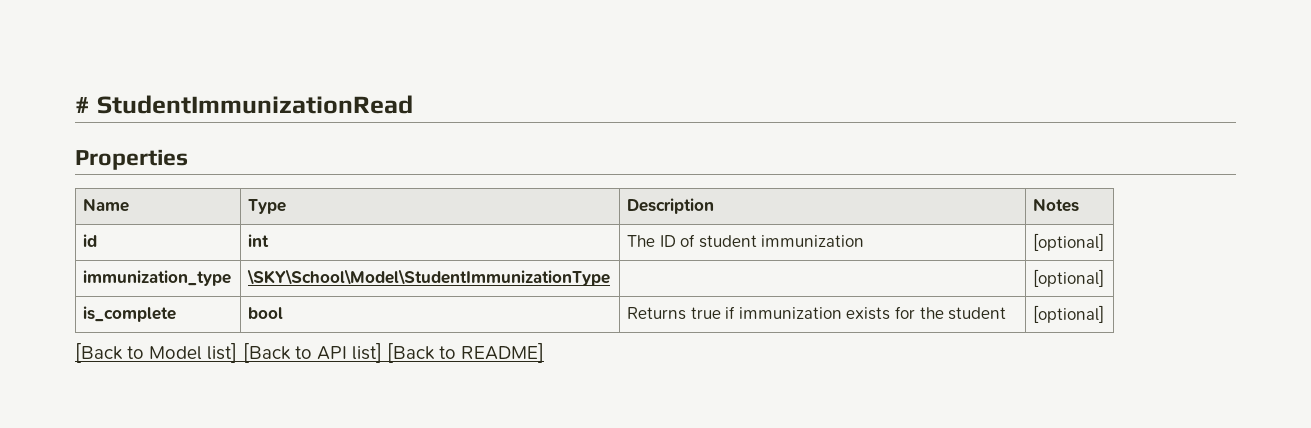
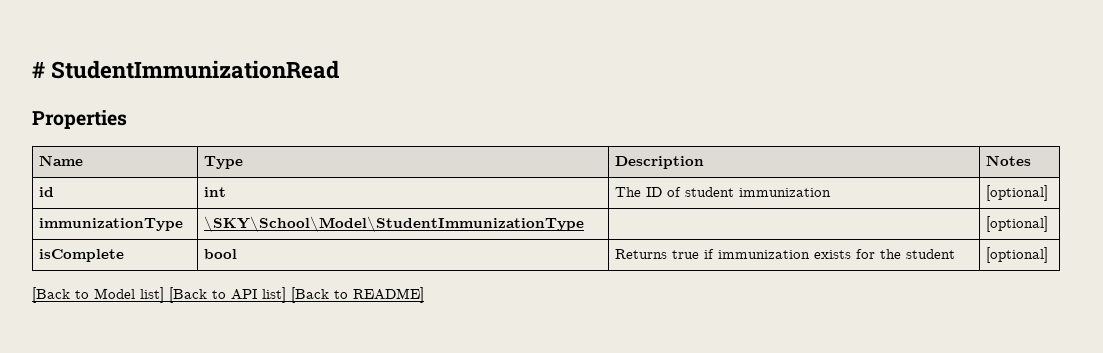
[83,270,232,286] immunization_type -> [38,218,183,231] immunizationType
[83,306,177,322] is_complete -> [38,249,124,262] isComplete

